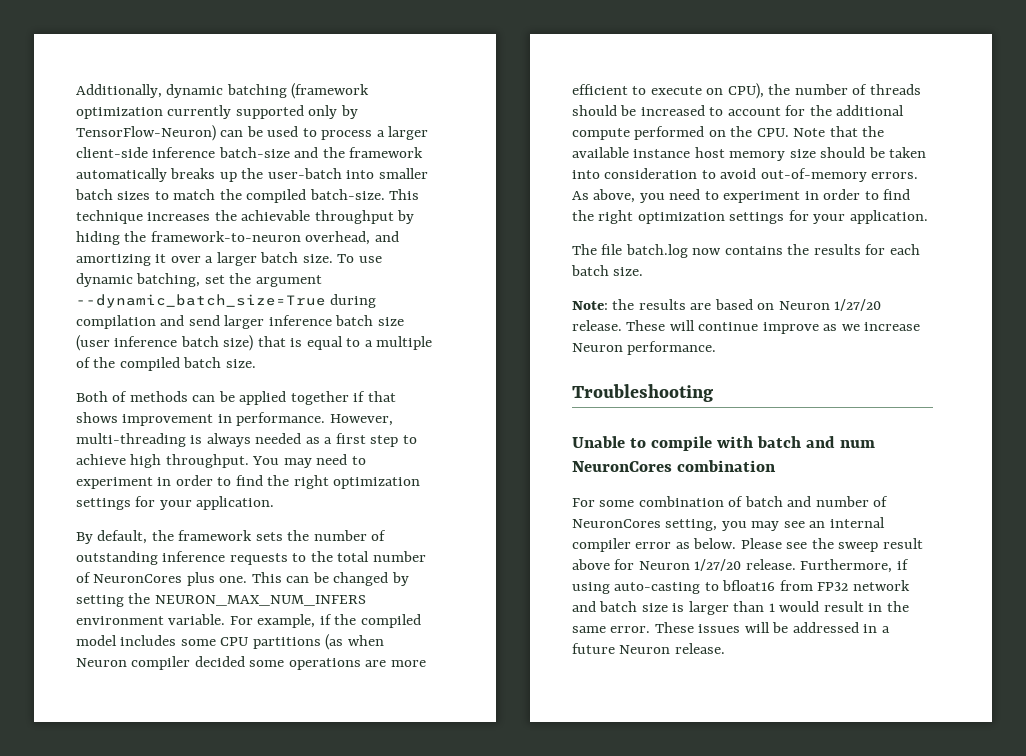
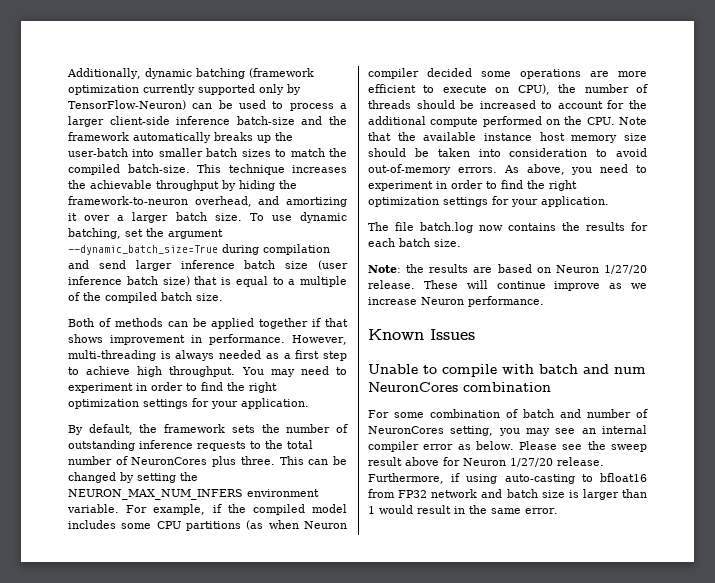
[219,576,248,583] one. -> [240,456,275,465] three.
[572,384,713,402] Troubleshooting -> [368,329,475,340] Known Issues
[654,622,890,633] [572,643,725,654] These issues will be addressed in a future Neuron release. -> (558, 511) none

